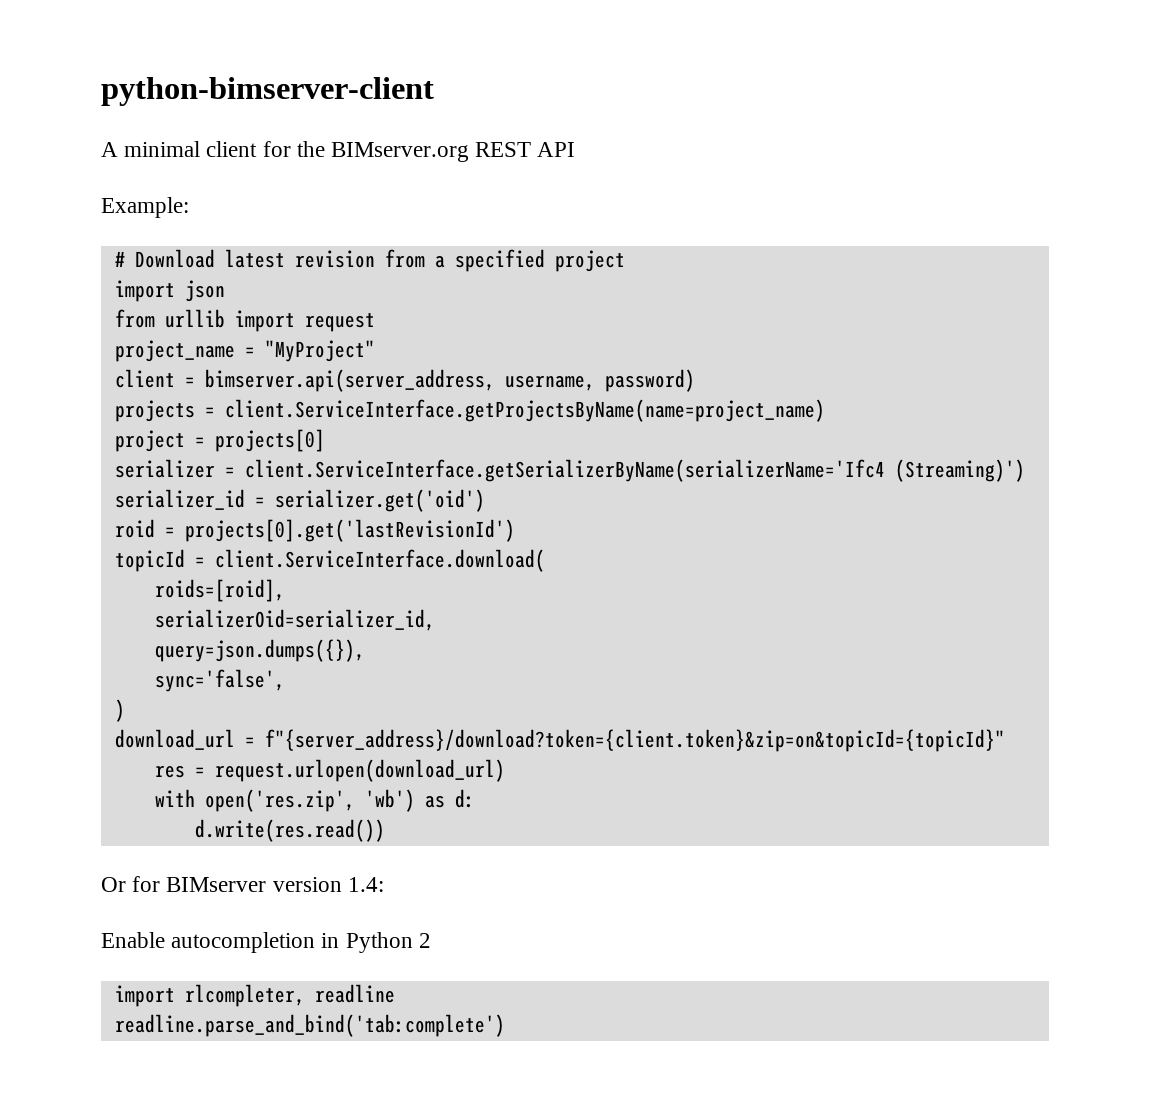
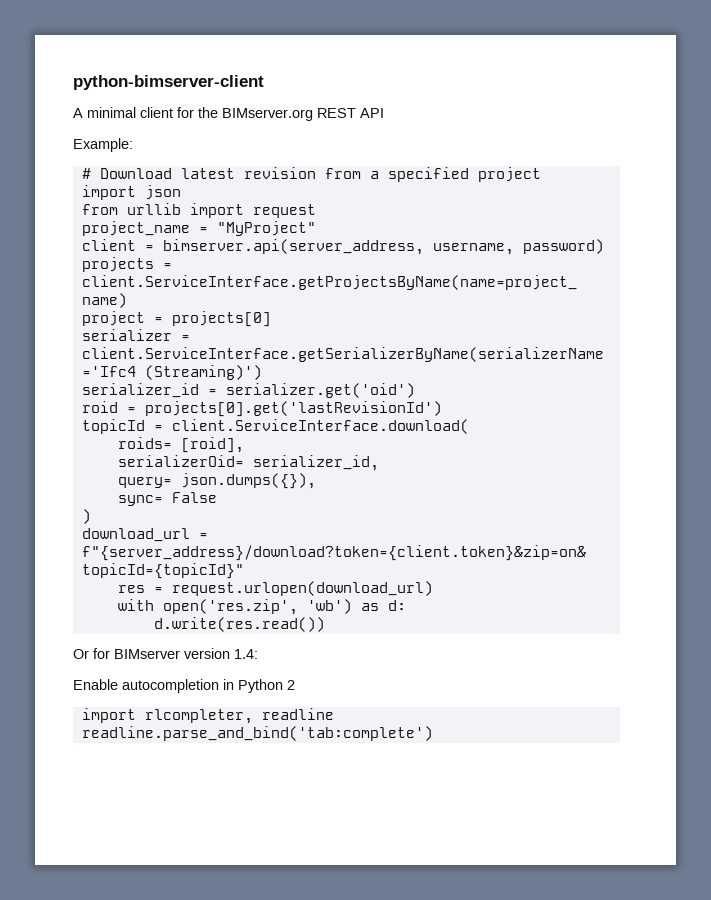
[154,579,285,602] [154,609,435,631] [154,639,365,662] [154,669,285,692] roids=[roid], // serializerOid=serializer_id, // query=json.dumps({}), // sync='false', -> [117,437,244,453] [117,455,379,471] [117,473,316,489] [117,492,217,506] roids= [roid], // serializerOid= serializer_id, // query= json.dumps({}), // sync= False

